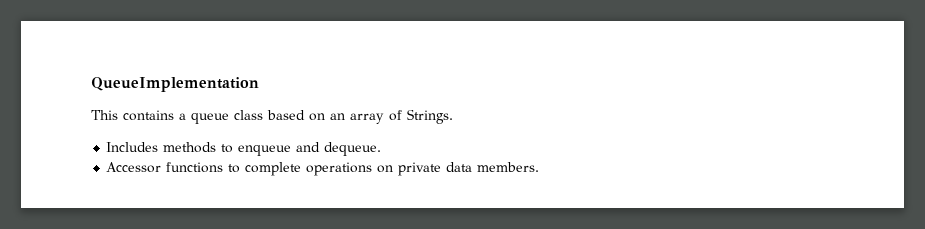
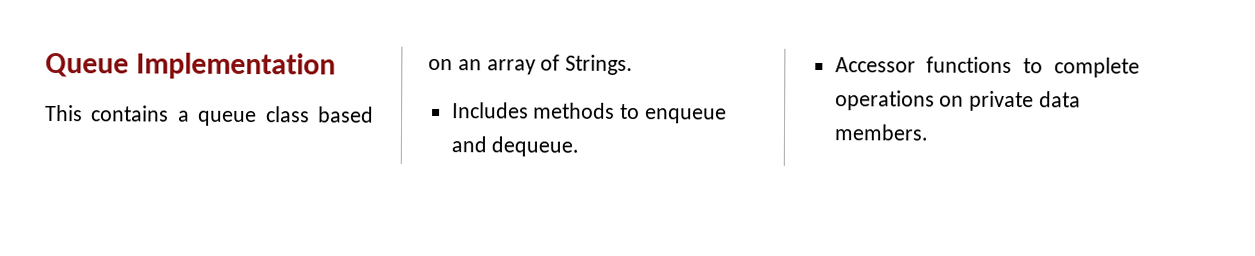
[91,77,259,92] QueueImplementation -> [45,52,337,80] Queue Implementation

